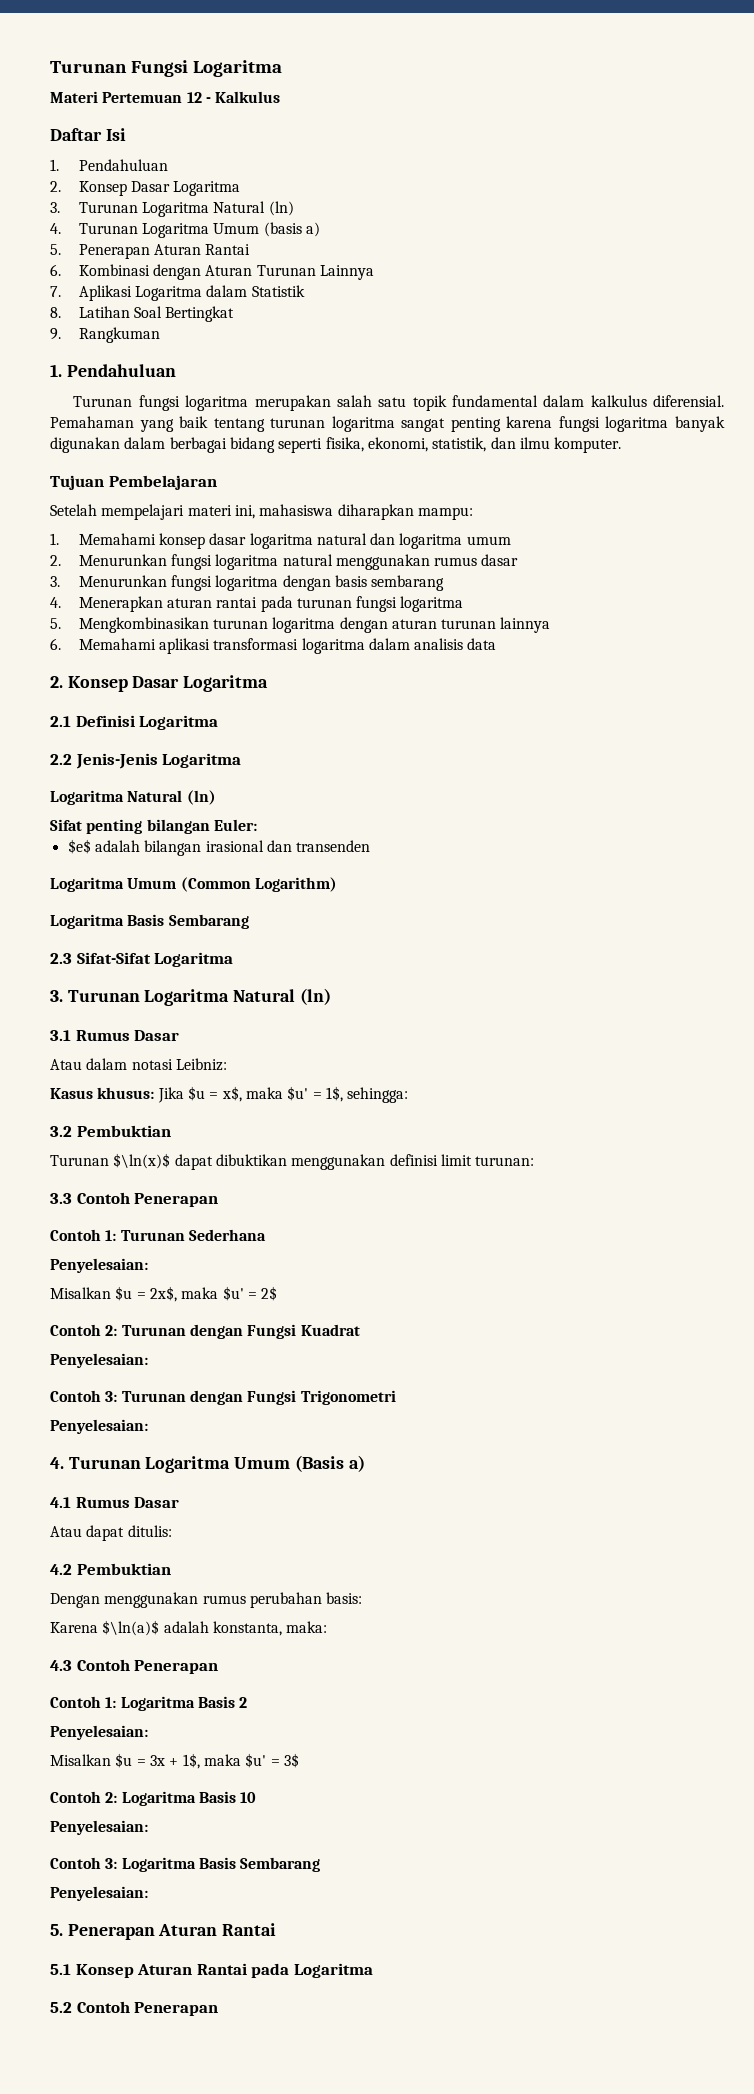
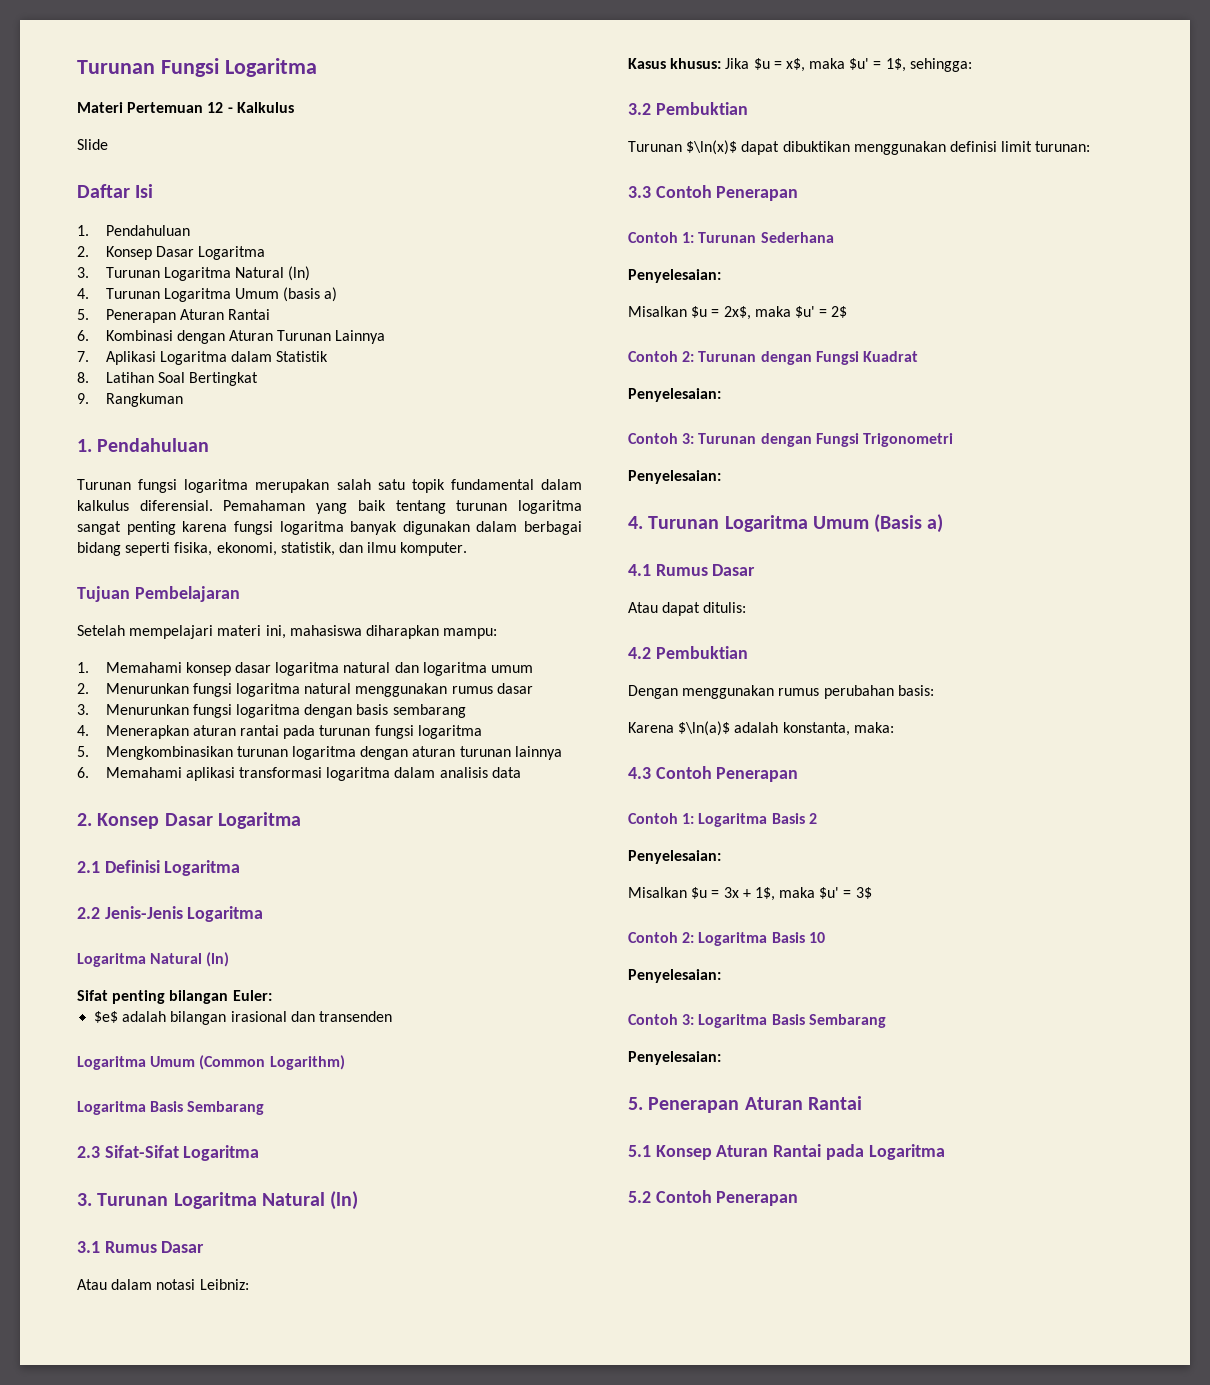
(281, 97) none -> [77,139,108,150] // Slide

